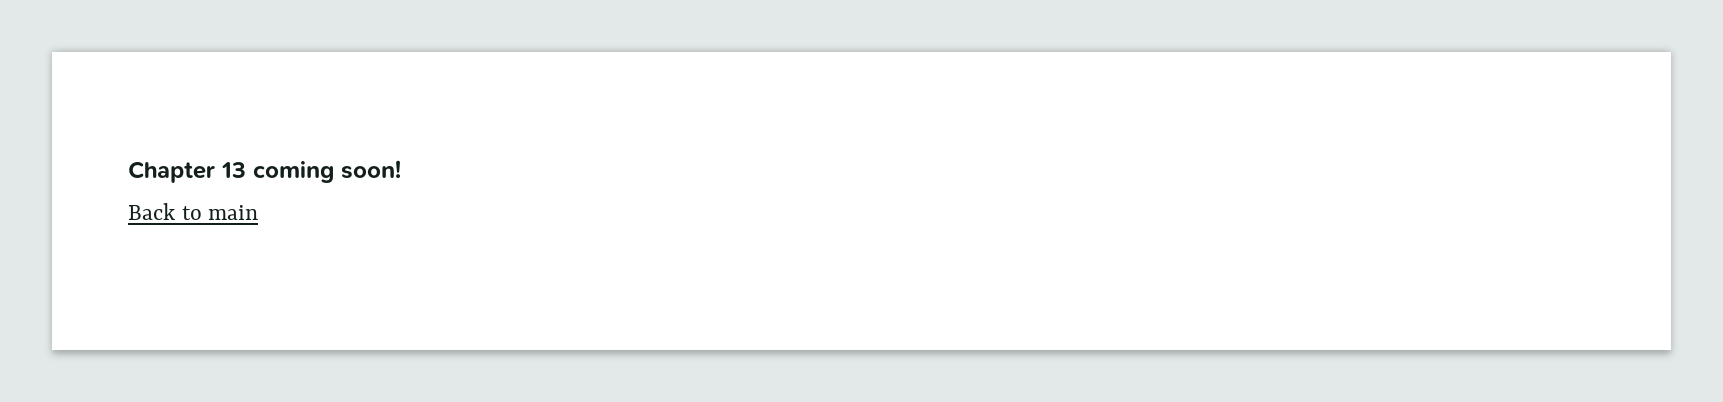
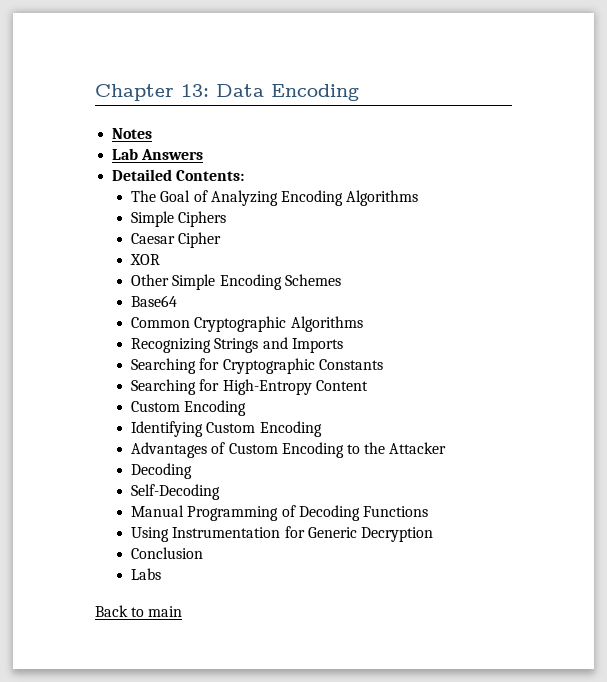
[221,160,401,183] 13 coming soon! -> [181,84,359,101] [112,128,153,139] [112,148,204,160] [112,169,245,181] [131,190,419,206] [131,211,227,227] [131,232,222,248] [130,254,161,265] [131,274,341,290] [131,295,178,307] [131,316,363,332] [131,337,343,353] [131,358,383,374] [131,379,368,395] [131,400,247,416] [131,421,322,437] [131,442,447,458] [131,463,193,479] [131,484,221,500] [131,505,428,521] [131,526,433,542] [131,547,204,559] [131,568,162,580] 13: Data Encoding // Notes // Lab Answers // Detailed Contents: // The Goal of Analyzing Encoding Algorithms // Simple Ciphers // Caesar Cipher // XOR // Other Simple Encoding Schemes // Base64 // Common Cryptographic Algorithms // Recognizing Strings and Imports // Searching for Cryptographic Constants // Searching for High-Entropy Content // Custom Encoding // Identifying Custom Encoding // Advantages of Custom Encoding to the Attacker // Decoding // Self-Decoding // Manual Programming of Decoding Functions // Using Instrumentation for Generic Decryption // Conclusion // Labs

